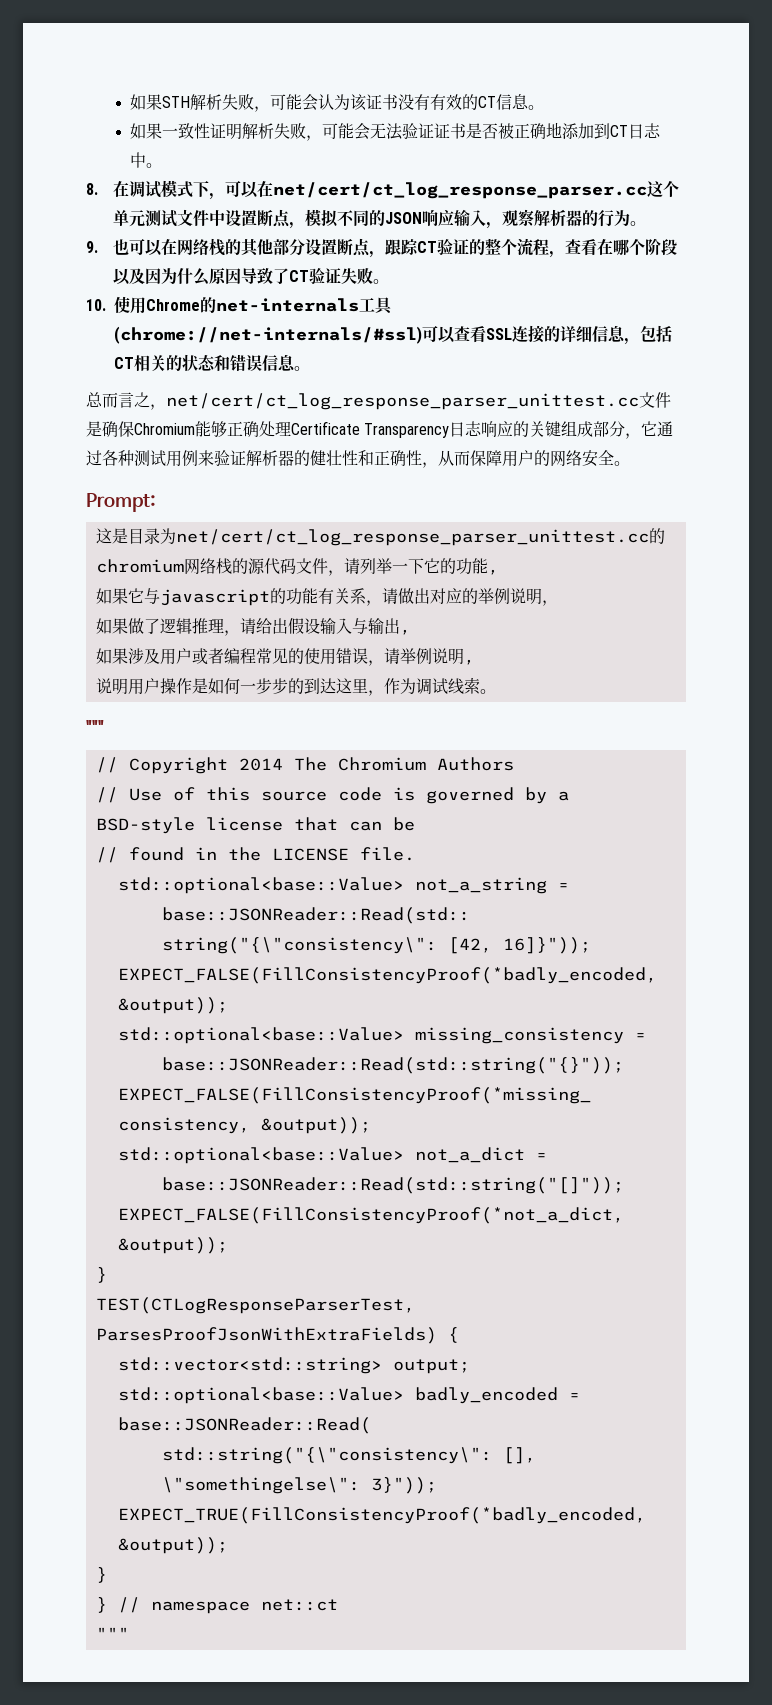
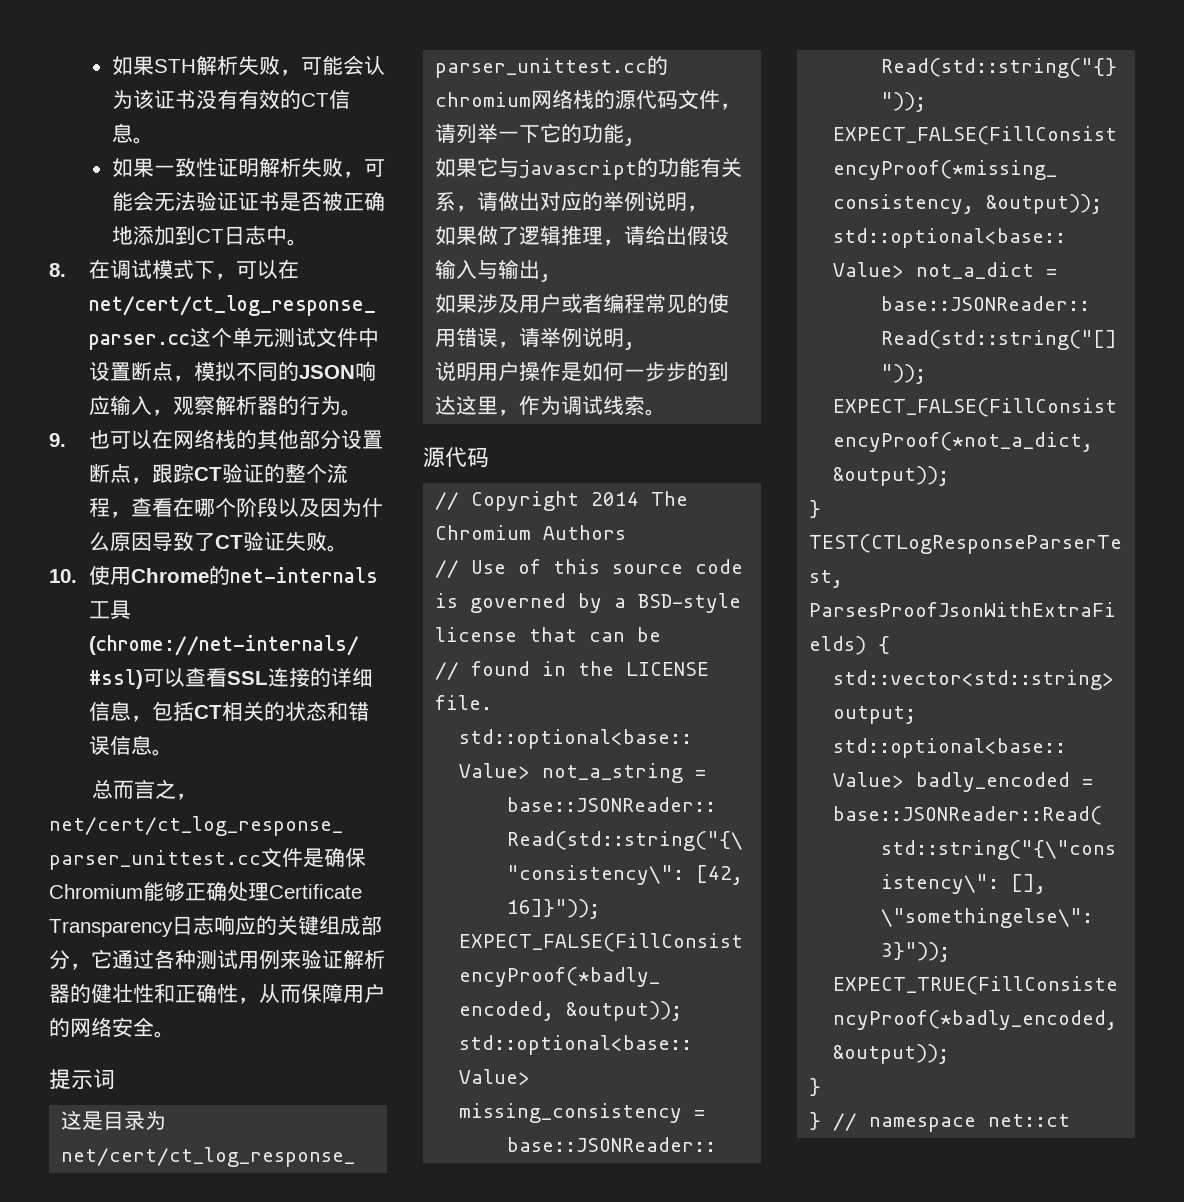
[86,493,156,512] Prompt: -> [49,1069,115,1089] 提示词
[86,720,104,735] """ -> [423,447,489,468] 源代码
[95,1627,129,1640] // """ -> (1071, 1120) none

